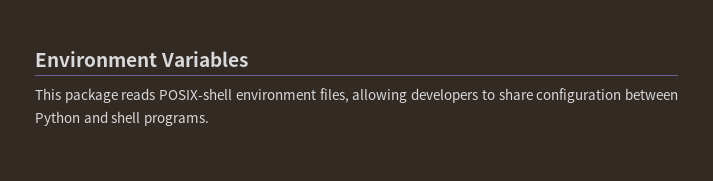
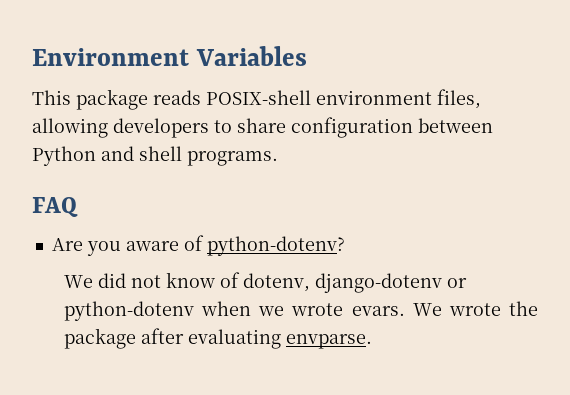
(209, 120) none -> [32,197,78,217] [51,235,345,256] [63,272,467,293] [63,301,539,321] [63,328,372,349] // FAQ // Are you aware of python-dotenv? // We did not know of dotenv, django-dotenv or python-dotenv when we wrote evars. We wrote the package after evaluating envparse.

